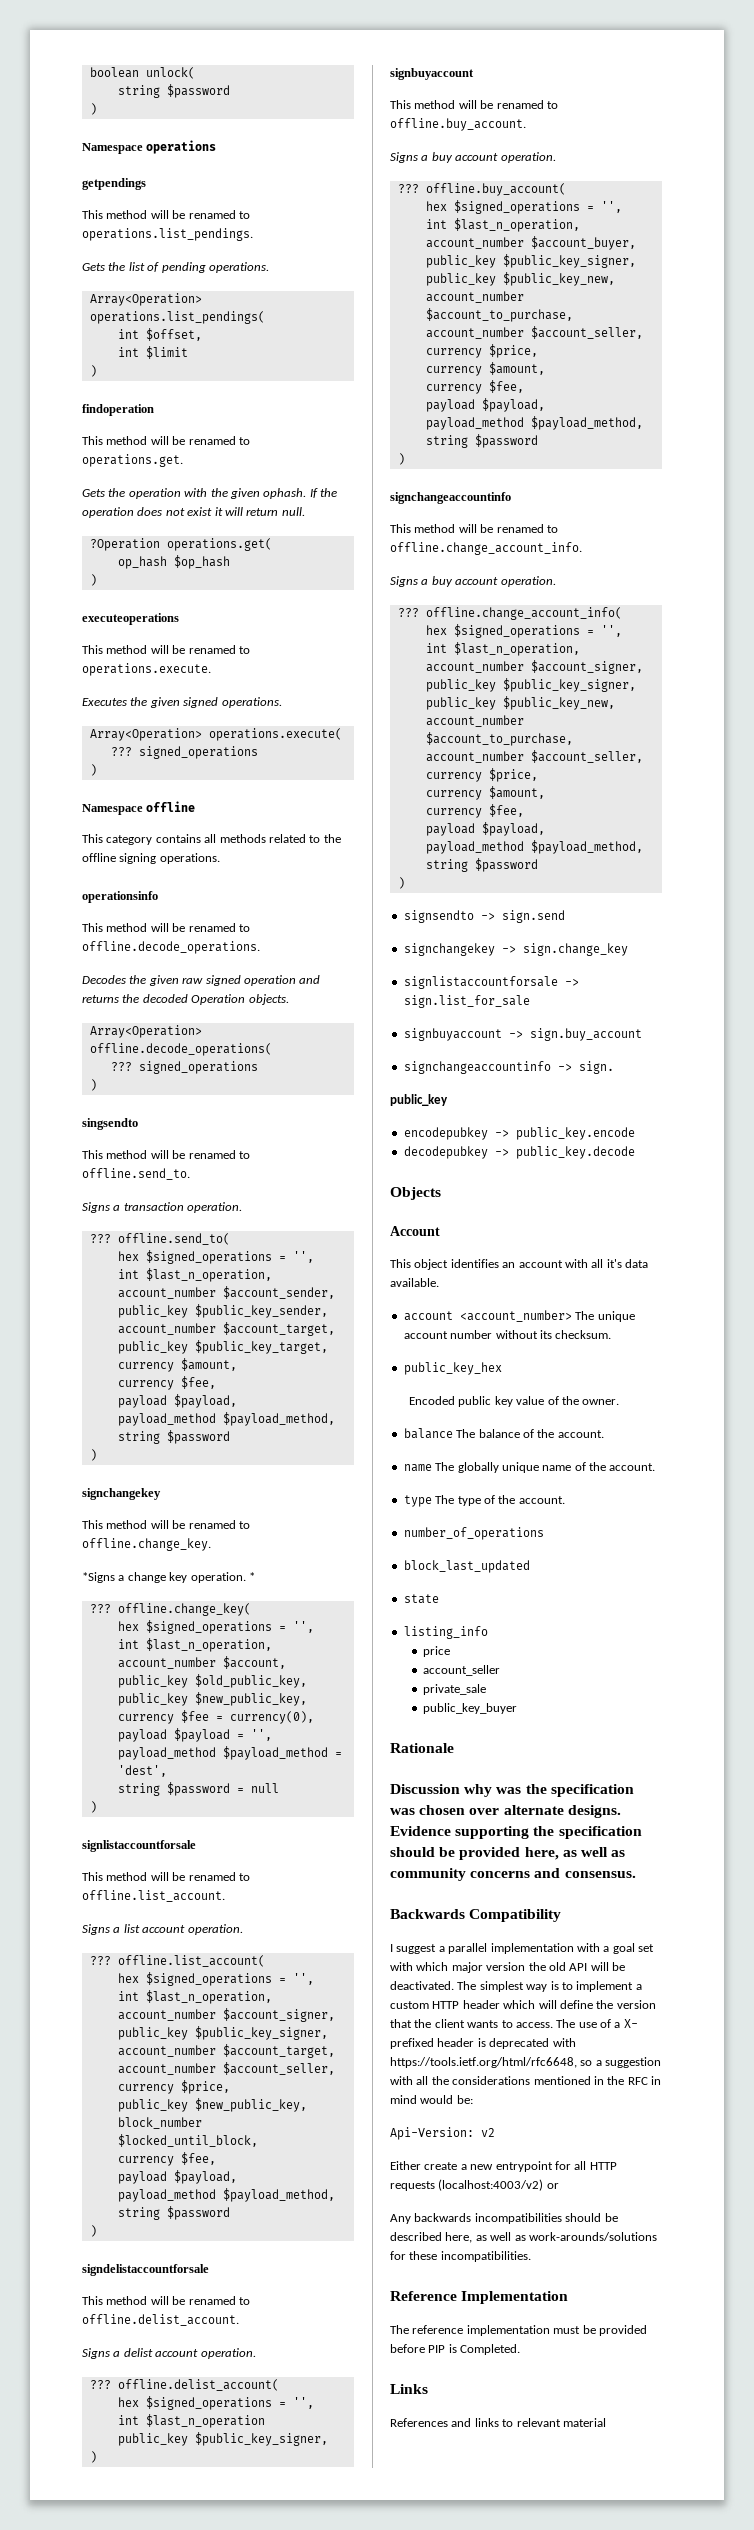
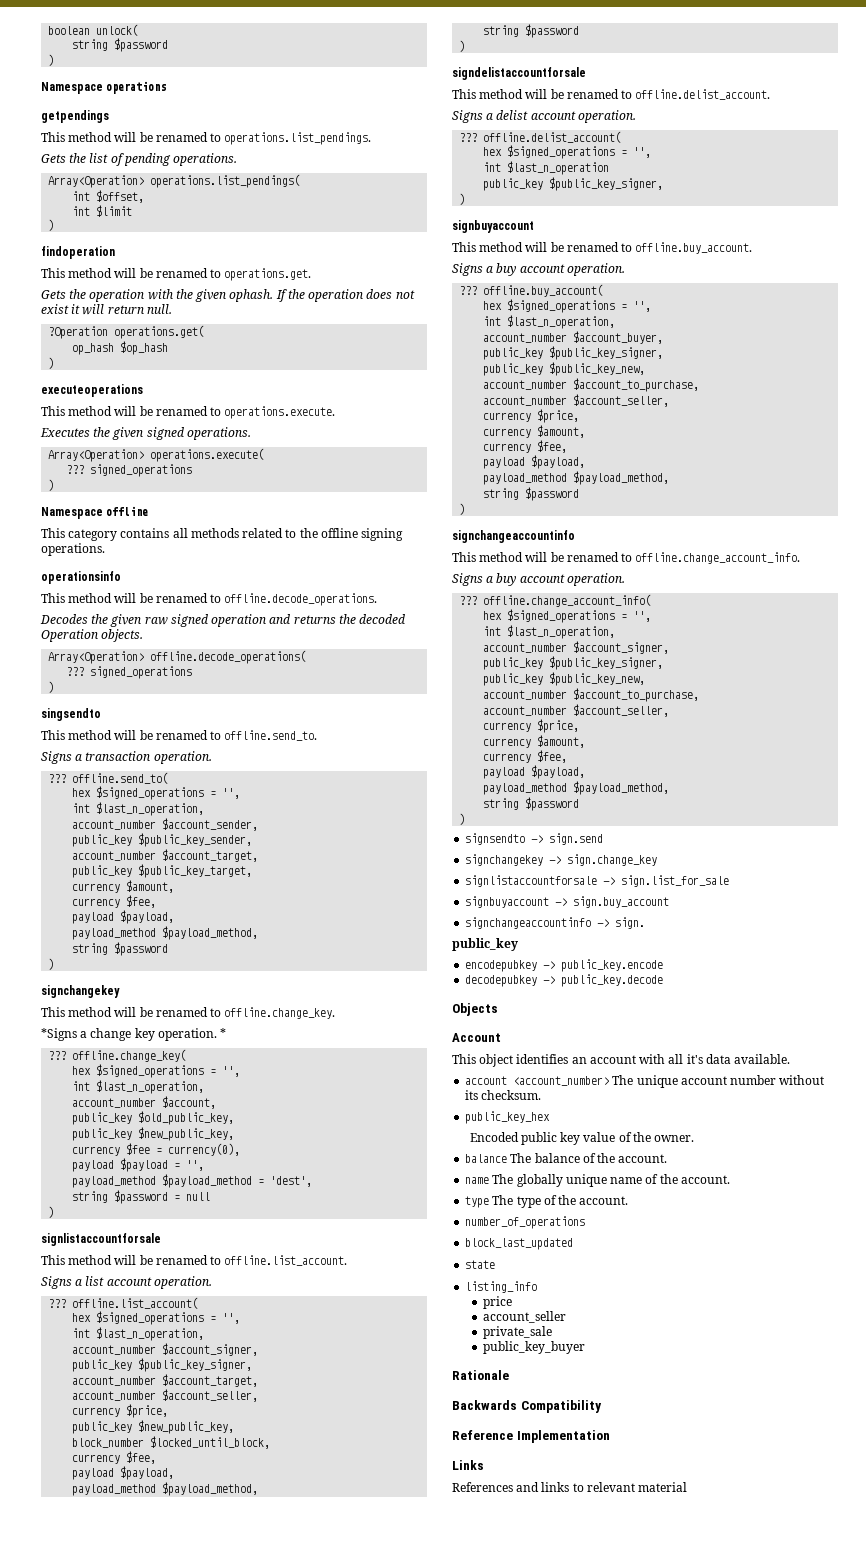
[390,1784,634,1797] [390,1805,621,1818] [390,1826,642,1839] [390,1847,626,1860] [390,1868,636,1881] [390,1909,562,1922] [390,1943,654,1954] [390,1962,625,1973] [390,1981,642,1992] [390,2000,656,2009] [390,2019,638,2028] [390,2038,576,2049] [390,2057,662,2068] [390,2076,661,2085] [390,2095,473,2104] [390,2127,495,2140] [390,2161,617,2172] [390,2179,559,2191] [390,2213,618,2224] [390,2232,657,2243] [390,2251,531,2262] [390,2291,569,2304] [390,2325,647,2336] [390,2344,521,2355] Discussion why was the specification was chosen over alternate designs. Evidence supporting the specification should be provided here, as well as community concerns and consensus. // Backwards Compatibility // I suggest a parallel implementation with a goal set with which major version the old API will be deactivated. The simplest way is to implement a custom HTTP header which will define the version that the client wants to access. The use of a X- prefixed header is deprecated with https://tools.ietf.org/html/rfc6648, so a suggestion with all the considerations mentioned in the RFC in mind would be: // Api-Version: v2 // Either create a new entrypoint for all HTTP requests (localhost:4003/v2) or // Any backwards incompatibilities should be described here, as well as work-arounds/solutions for these incompatibilities. // Reference Implementation // The reference implementation must be provided before PIP is Completed. -> [452,1400,602,1413] [452,1430,610,1443] Backwards Compatibility // Reference Implementation

